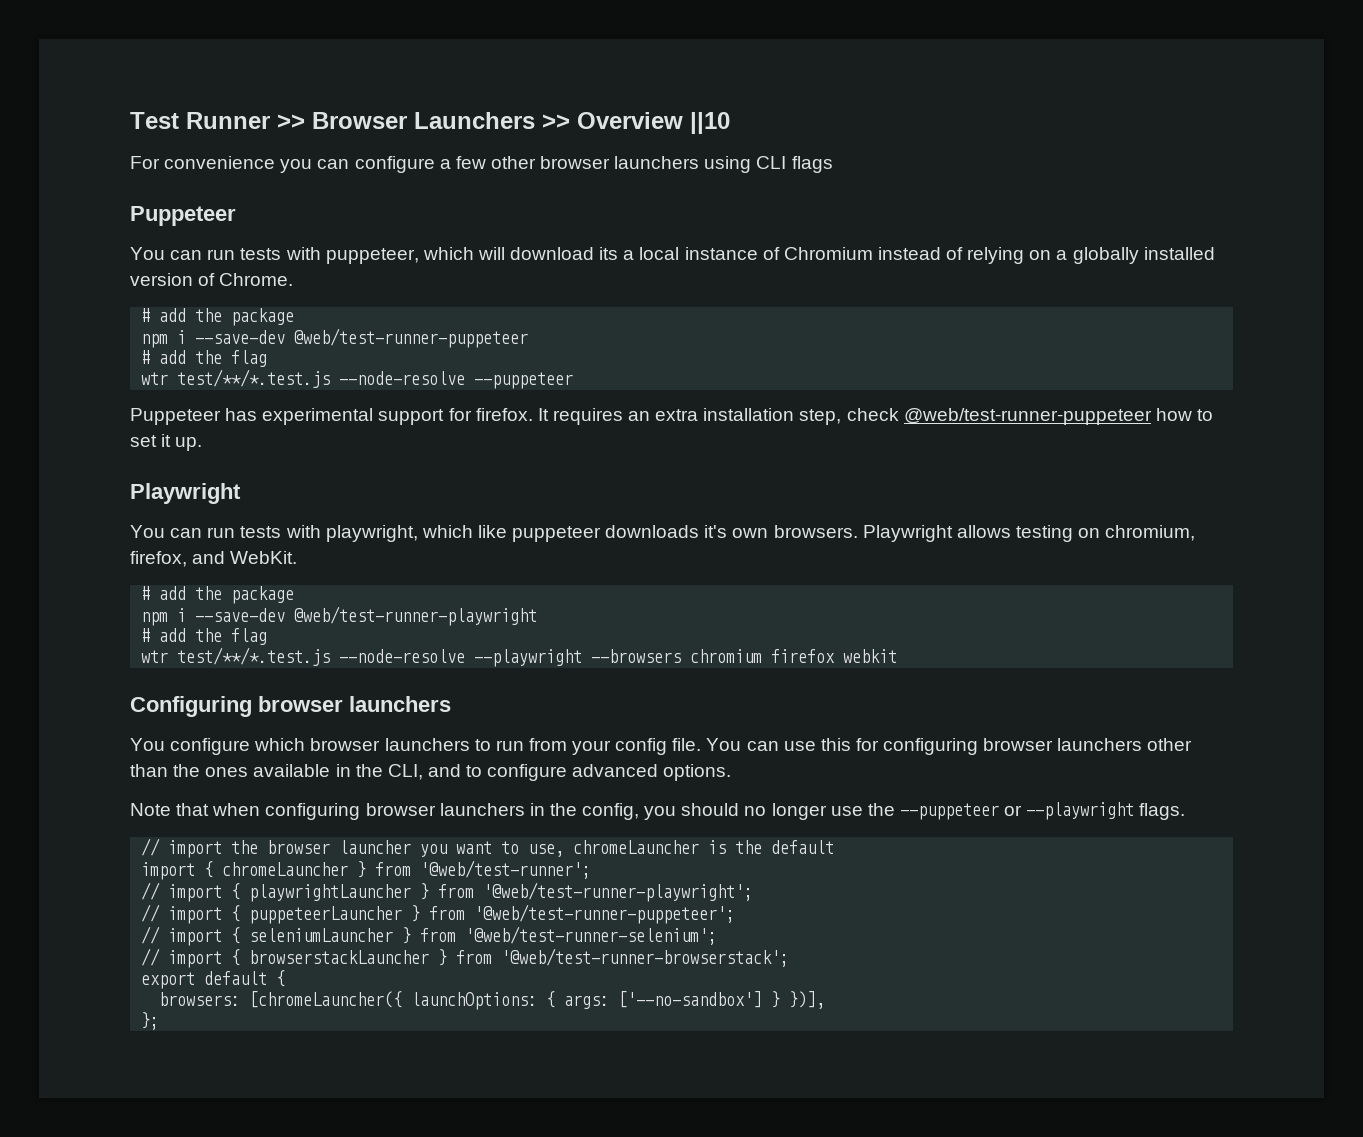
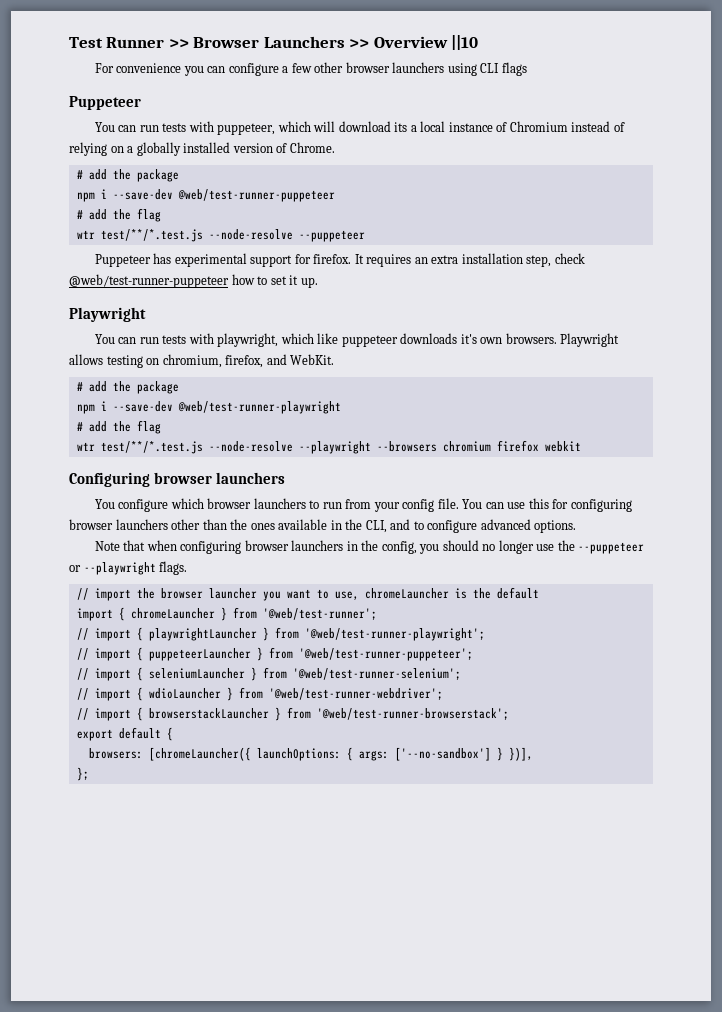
(718, 935) none -> [76,687,443,701] // // import { wdioLauncher } from '@web/test-runner-webdriver';

